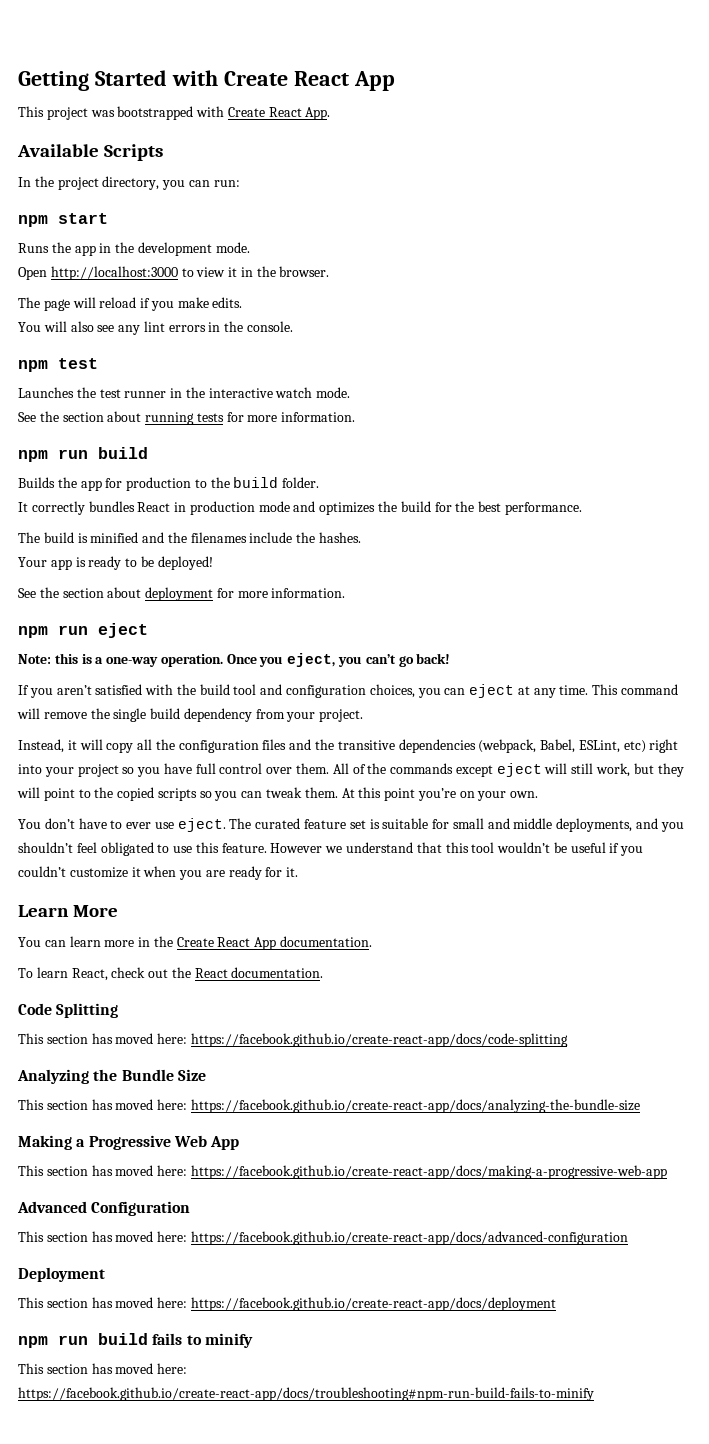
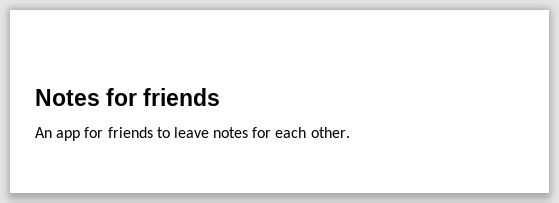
[18,70,395,91] [18,106,331,120] [17,144,164,161] [18,176,240,190] [18,213,108,227] [18,242,250,256] [18,266,330,280] [18,297,243,311] [18,321,294,335] [18,358,98,372] [18,387,351,398] [18,411,356,425] [18,447,148,462] [18,477,320,491] [18,501,582,515] [18,532,362,543] [18,556,213,570] [18,587,346,601] [18,623,148,638] [18,653,451,667] [18,684,679,698] [17,708,364,722] [18,739,679,753] [18,763,684,777] [17,787,539,801] [18,818,684,832] [18,842,644,856] [18,866,299,880] [18,905,119,917] [18,936,373,950] [18,967,324,981] [18,1003,119,1018] [18,1033,568,1047] [17,1069,206,1084] [18,1099,640,1113] [18,1135,240,1150] [18,1165,667,1179] [17,1201,191,1216] [18,1231,628,1245] [18,1267,105,1282] [18,1297,556,1311] [18,1333,253,1348] [18,1363,188,1374] [18,1387,594,1401] Getting Started with Create React App // This project was bootstrapped with Create React App. // Available Scripts // In the project directory, you can run: // npm start // Runs the app in the development mode. // Open http://localhost:3000 to view it in the browser. // The page will reload if you make edits. // You will also see any lint errors in the console. // npm test // Launches the test runner in the interactive watch mode. // See the section about running tests for more information. // npm run build // Builds the app for production to the build folder. // It correctly bundles React in production mode and optimizes the build for the best performance. // The build is minified and the filenames include the hashes. // Your app is ready to be deployed! // See the section about deployment for more information. // npm run eject // Note: this is a one-way operation. Once you eject, you can’t go back! // If you aren’t satisfied with the build tool and configuration choices, you can eject at any time. This command will remove the single build dependency from your project. // Instead, it will copy all the configuration files and the transitive dependencies (webpack, Babel, ESLint, etc) right into your project so you have full control over them. All of the commands except eject will still work, but they will point to the copied scripts so you can tweak them. At this point you’re on your own. // You don’t have to ever use eject. The curated feature set is suitable for small and middle deployments, and you shouldn’t feel obligated to use this feature. However we understand that this tool wouldn’t be useful if you couldn’t customize it when you are ready for it. // Learn More // You can learn more in the Create React App documentation. // To learn React, check out the React documentation. // Code Splitting // This section has moved here: https://facebook.github.io/create-react-app/docs/code-splitting // Analyzing the Bundle Size // This section has moved here: https://facebook.github.io/create-react-app/docs/analyzing-the-bundle-size // Making a Progressive Web App // This section has moved here: https://facebook.github.io/create-react-app/docs/making-a-progressive-web-app // Advanced Configuration // This section has moved here: https://facebook.github.io/create-react-app/docs/advanced-configuration // Deployment // This section has moved here: https://facebook.github.io/create-react-app/docs/deployment // npm run build fails to minify // This section has moved here: https://facebook.github.io/create-react-app/docs/troubleshooting#npm-run-build-fails-to-minify -> [35,88,221,106] [35,127,350,141] Notes for friends // An app for friends to leave notes for each other.

